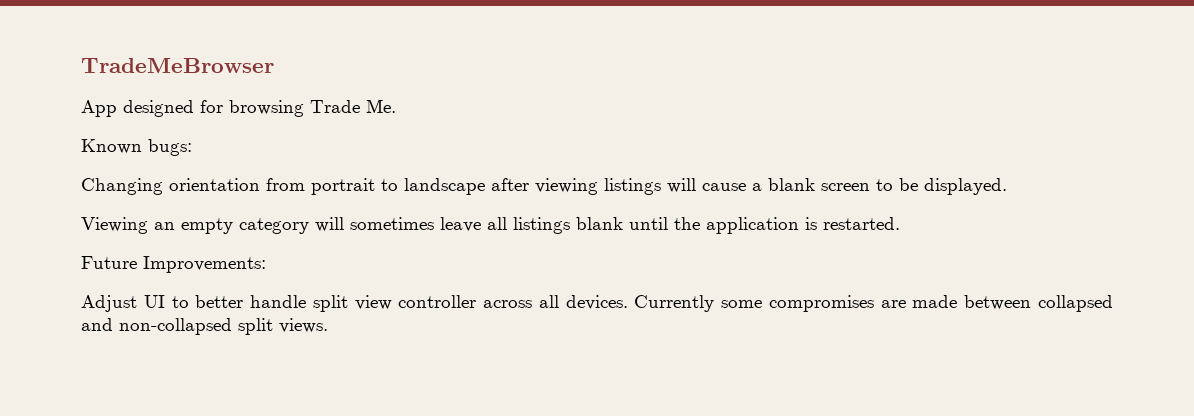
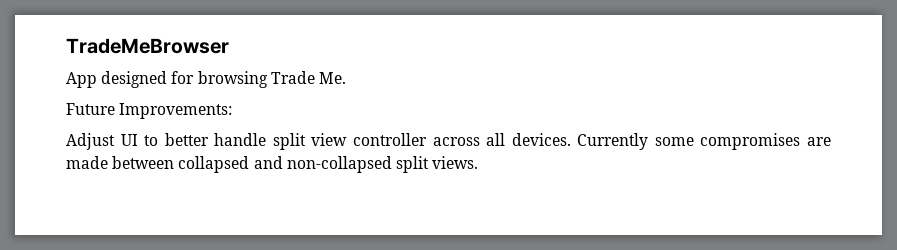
[81,139,192,156] [81,178,1007,195] [81,217,900,234] // Known bugs: // Changing orientation from portrait to landscape after viewing listings will cause a blank screen to be displayed. // Viewing an empty category will sometimes leave all listings blank until the application is restarted. -> (346, 78) none

